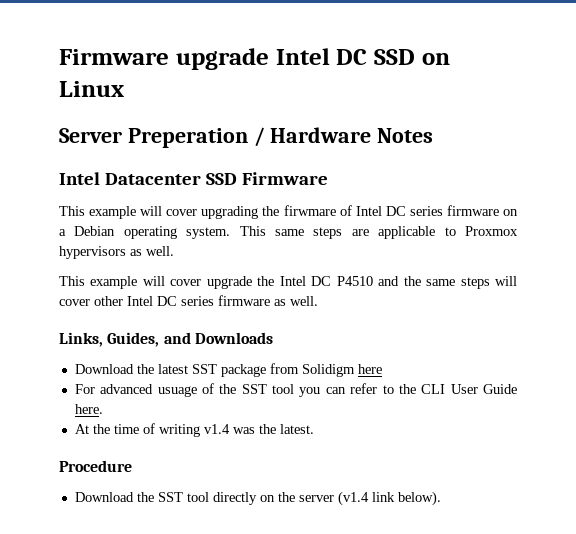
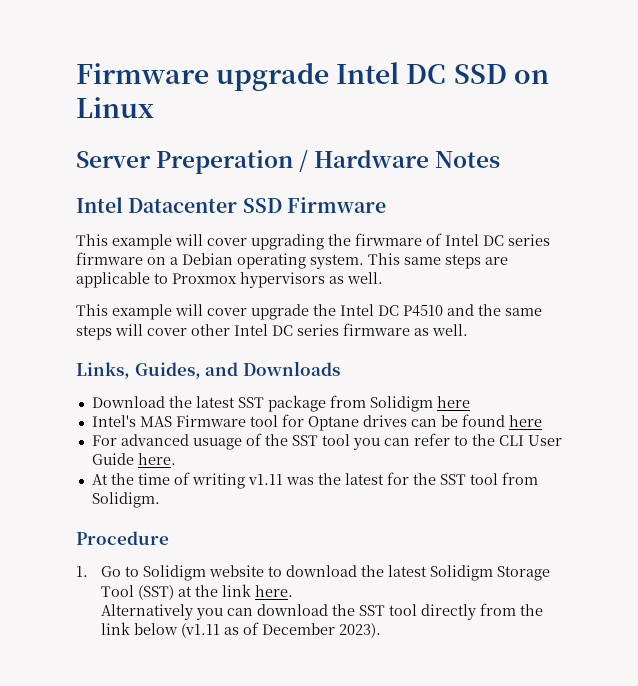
(382, 369) none -> [91,414,542,431] // Intel's MAS Firmware tool for Optane drives can be found here
[203,424,230,434] v1.4 -> [247,474,283,485] v1.11
[279,424,314,434] [59,460,132,472] [74,491,441,506] latest. // Procedure // Download the SST tool directly on the server (v1.4 link below). -> [344,472,538,485] [91,492,160,508] [76,531,169,545] [76,565,551,581] [101,584,294,600] [101,603,544,620] [101,622,382,638] latest for the SST tool from Solidigm. // Procedure // 1. Go to Solidigm website to download the latest Solidigm Storage Tool (SST) at the link here. // Alternatively you can download the SST tool directly from the link below (v1.11 as of December 2023).

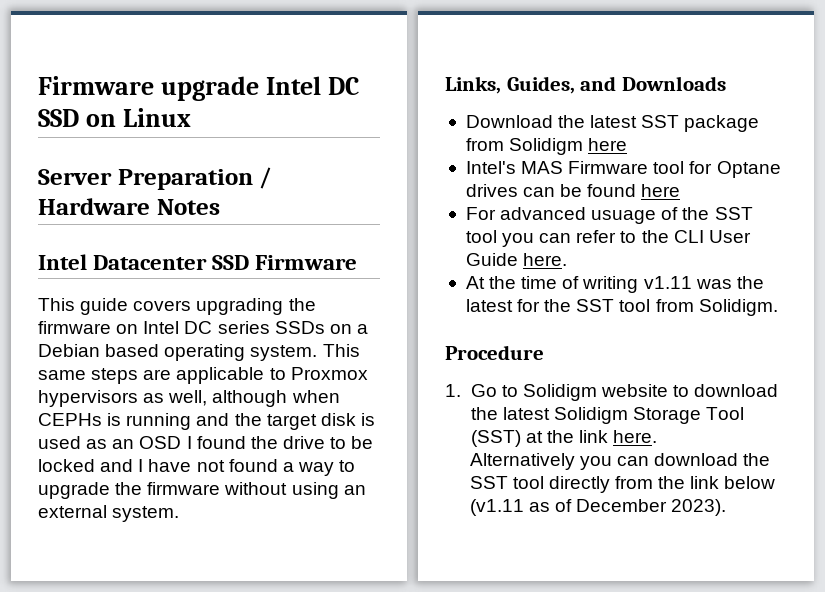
[156,150,294,174] Preperation -> [117,169,253,190] Preparation
[112,233,550,250] [76,252,143,265] example will cover upgrading the firwmare of Intel DC series firmware -> [80,298,316,315] [38,321,325,334] guide covers upgrading the firmware on Intel DC series SSDs
(233, 259) none -> [105,344,160,357] based
[347,272,383,284] [76,304,542,320] [76,323,468,340] well. // This example will cover upgrade the Intel DC P4510 and the same steps will cover other Intel DC series firmware as well. -> [168,390,340,407] [38,413,375,430] [38,436,374,449] [38,459,356,476] [38,482,366,499] [38,505,180,522] well, although when CEPHs is running and the target disk is used as an OSD I found the drive to be locked and I have not found a way to upgrade the firmware without using an external system.

